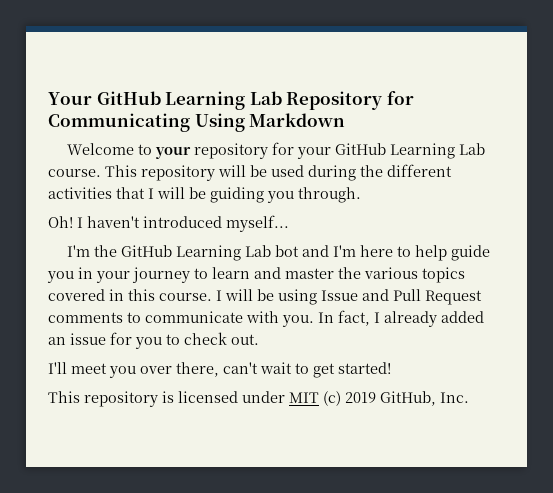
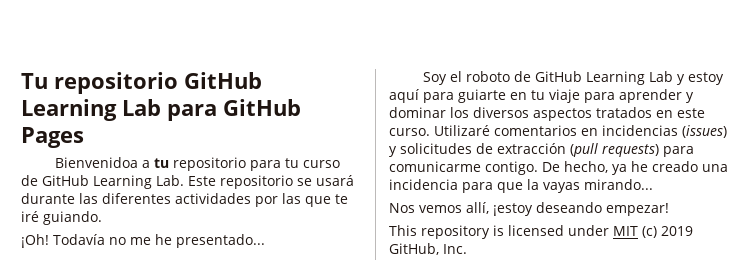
[48,91,414,110] [48,113,346,132] [67,142,486,159] [48,164,452,181] [48,187,361,203] [48,215,289,232] [67,245,491,261] [47,267,465,283] [48,289,482,305] [48,310,484,327] [48,332,259,349] [48,362,391,378] Your GitHub Learning Lab Repository for Communicating Using Markdown // Welcome to your repository for your GitHub Learning Lab course. This repository will be used during the different activities that I will be guiding you through. // Oh! I haven't introduced myself... // I'm the GitHub Learning Lab bot and I'm here to help guide you in your journey to learn and master the various topics covered in this course. I will be using Issue and Pull Request comments to communicate with you. In fact, I already added an issue for you to check out. // I'll meet you over there, can't wait to get started! -> [21,72,262,94] [21,99,301,121] [21,127,84,148] [55,157,341,171] [21,175,354,189] [21,193,348,207] [21,211,102,225] [21,234,265,248] [423,71,725,85] [389,89,694,103] [389,107,705,121] [389,125,727,138] [389,143,694,157] [389,161,728,175] [389,179,653,193] [389,202,669,216] Tu repositorio GitHub Learning Lab para GitHub Pages // Bienvenidoa a tu repositorio para tu curso de GitHub Learning Lab. Este repositorio se usará durante las diferentes actividades por las que te iré guiando. // ¡Oh! Todavía no me he presentado... // Soy el roboto de GitHub Learning Lab y estoy aquí para guiarte en tu viaje para aprender y dominar los diversos aspectos tratados en este curso. Utilizaré comentarios en incidencias (issues) y solicitudes de extracción (pull requests) para comunicarme contigo. De hecho, ya he creado una incidencia para que la vayas mirando... // Nos vemos allí, ¡estoy deseando empezar!

